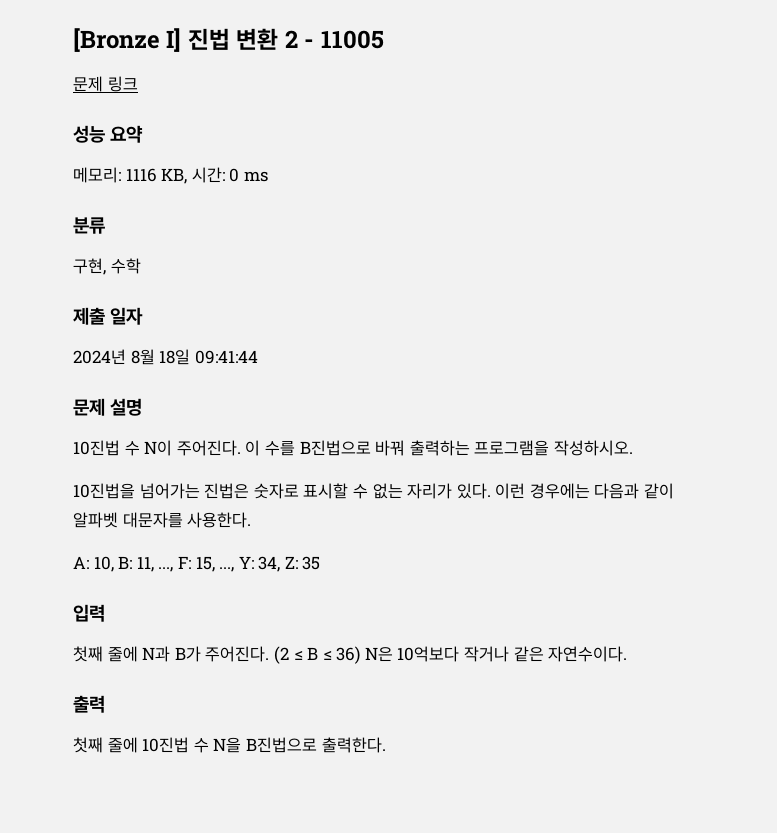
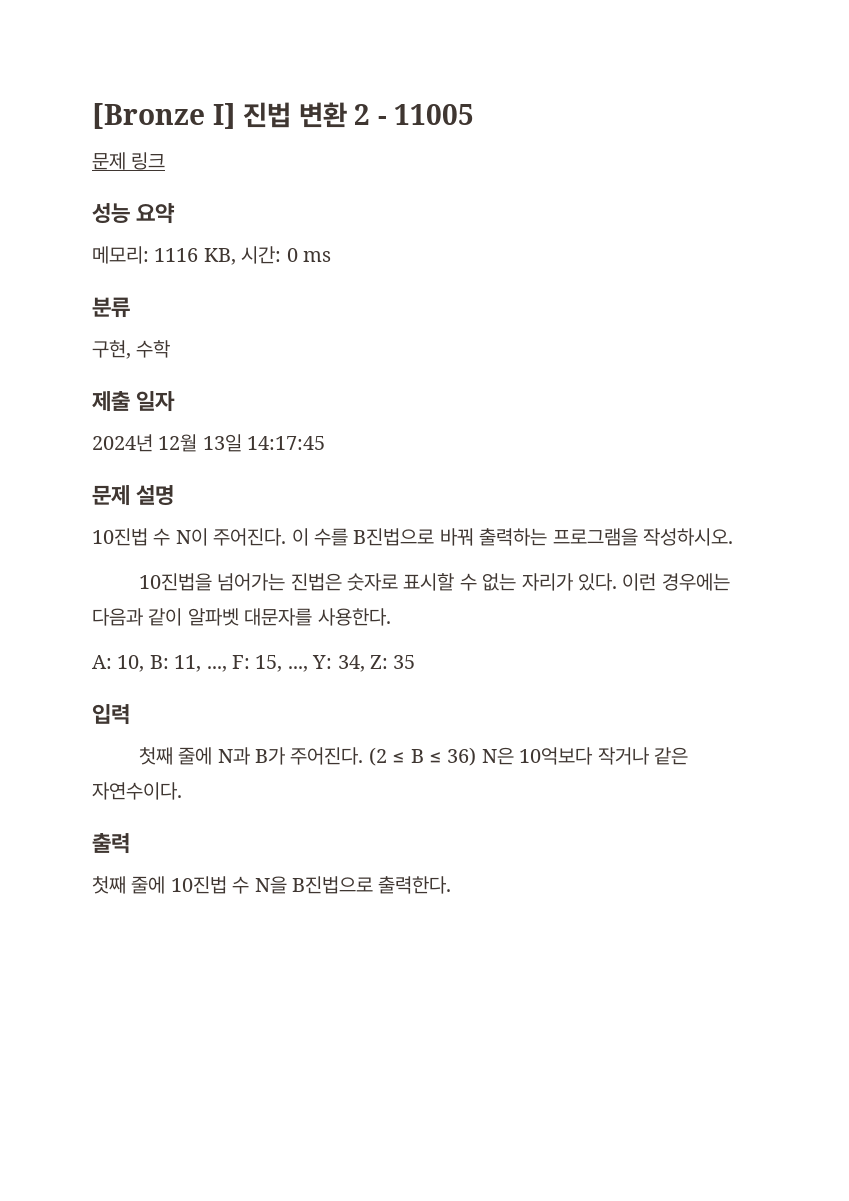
[130,349,258,365] 8월 18일 09:41:44 -> [158,434,326,452] 12월 13일 14:17:45

